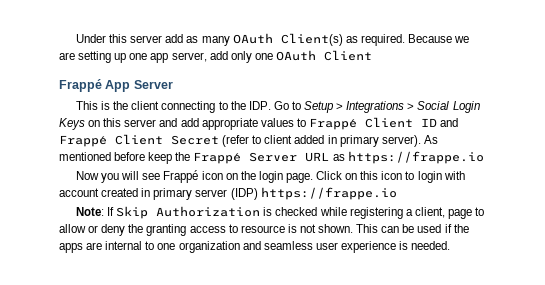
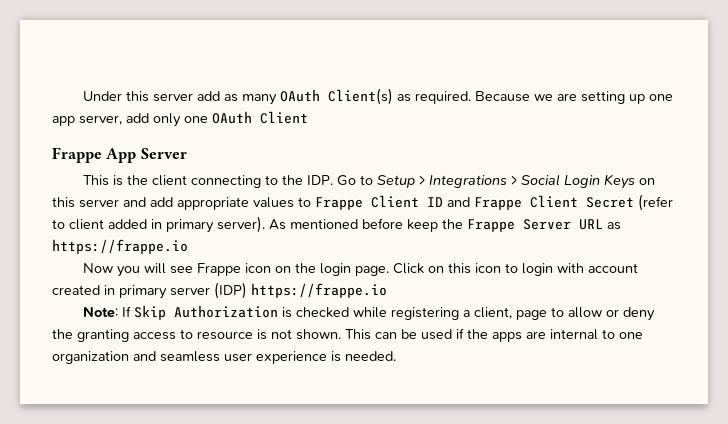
[59,79,102,92] Frappé -> [52,147,102,163] Frappe
[308,118,357,130] Frappé -> [315,197,363,210] Frappe
[59,135,107,147] Frappé -> [474,197,522,210] Frappe
[193,152,242,164] Frappé -> [467,219,515,232] Frappe
[163,170,199,183] Frappé -> [196,263,241,276] Frappe

